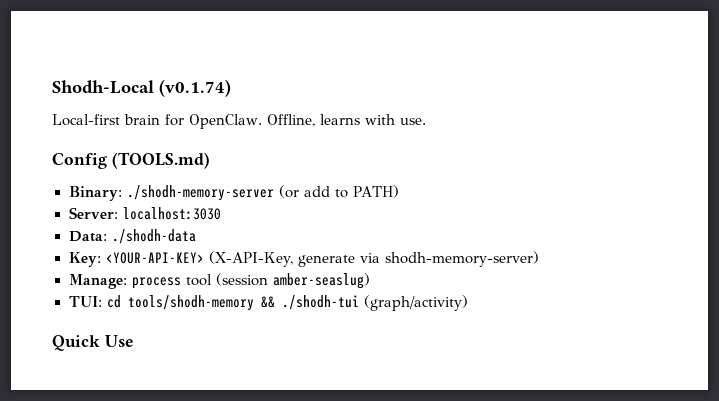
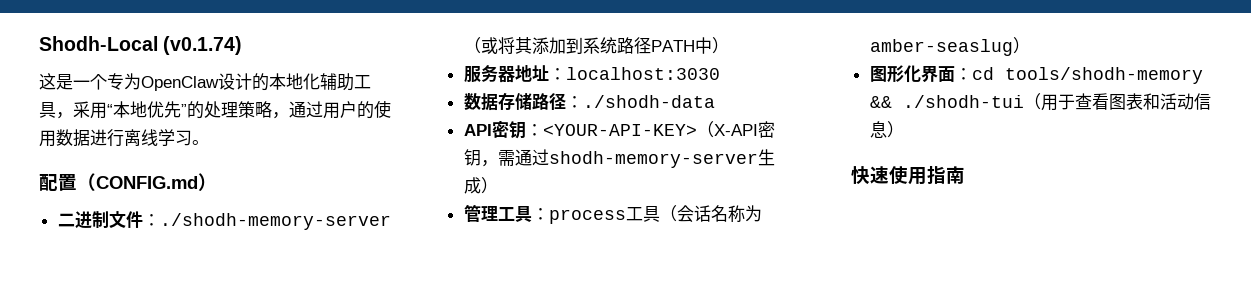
[52,114,426,129] [52,152,210,169] [68,185,400,201] [68,207,221,220] [68,229,196,244] [68,251,540,267] [68,273,370,289] [68,295,468,311] [52,335,134,351] Local-first brain for OpenClaw. Offline, learns with use. // Config (TOOLS.md) // Binary: ./shodh-memory-server (or add to PATH) // Server: localhost:3030 // Data: ./shodh-data // Key: <YOUR-API-KEY> (X-API-Key, generate via shodh-memory-server) // Manage: process tool (session amber-seaslug) // TUI: cd tools/shodh-memory && ./shodh-tui (graph/activity) // Quick Use -> [39,73,371,91] [39,100,391,119] [39,129,209,147] [39,173,217,191] [57,211,391,230] [463,37,729,54] [463,65,720,83] [463,92,715,111] [463,121,775,139] [463,149,775,168] [463,177,498,194] [463,204,762,224] [869,37,1030,56] [869,65,1203,84] [869,93,1211,111] [869,121,904,138] [851,165,965,185] 这是一个专为OpenClaw设计的本地化辅助工具，采用“本地优先”的处理策略，通过用户的使用数据进行离线学习。 // 配置（CONFIG.md） // 二进制文件：./shodh-memory-server（或将其添加到系统路径PATH中） // 服务器地址：localhost:3030 // 数据存储路径：./shodh-data // API密钥：<YOUR-API-KEY>（X-API密钥，需通过shodh-memory-server生成） // 管理工具：process工具（会话名称为amber-seaslug） // 图形化界面：cd tools/shodh-memory && ./shodh-tui（用于查看图表和活动信息） // 快速使用指南

